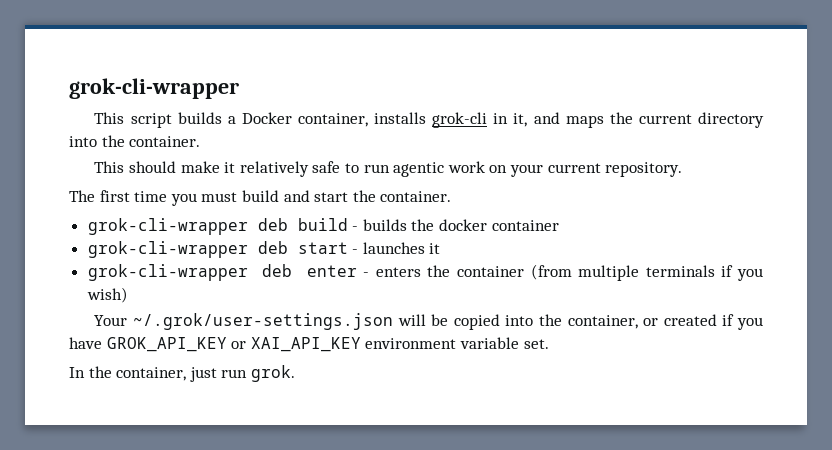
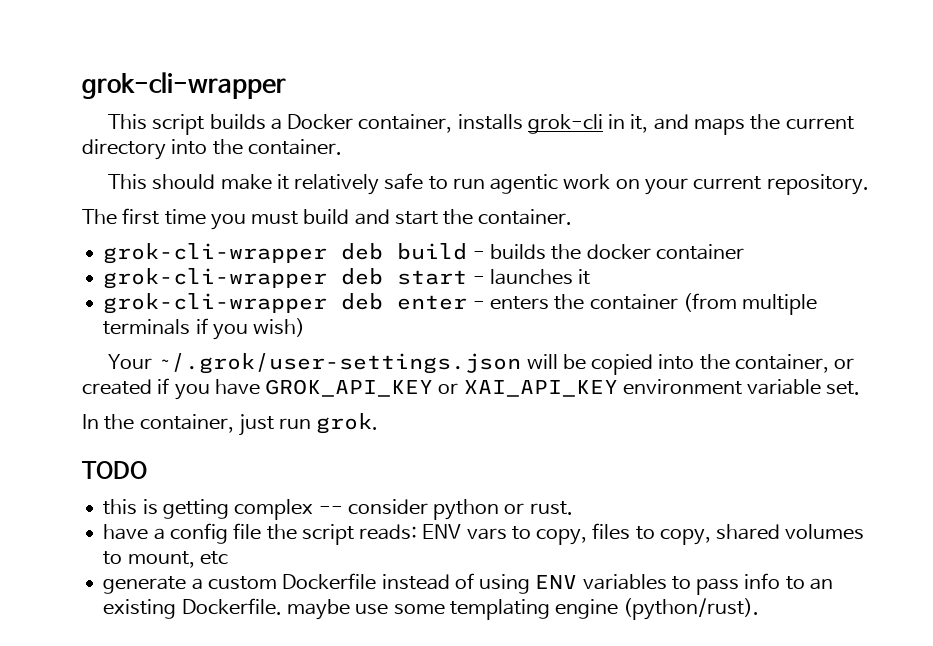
(295, 373) none -> [82,461,147,479] [103,499,573,520] [103,523,865,545] [103,551,228,568] [103,573,833,595] [103,598,760,620] // TODO // this is getting complex -- consider python or rust. // have a config file the script reads: ENV vars to copy, files to copy, shared volumes to mount, etc // generate a custom Dockerfile instead of using ENV variables to pass info to an existing Dockerfile. maybe use some templating engine (python/rust).

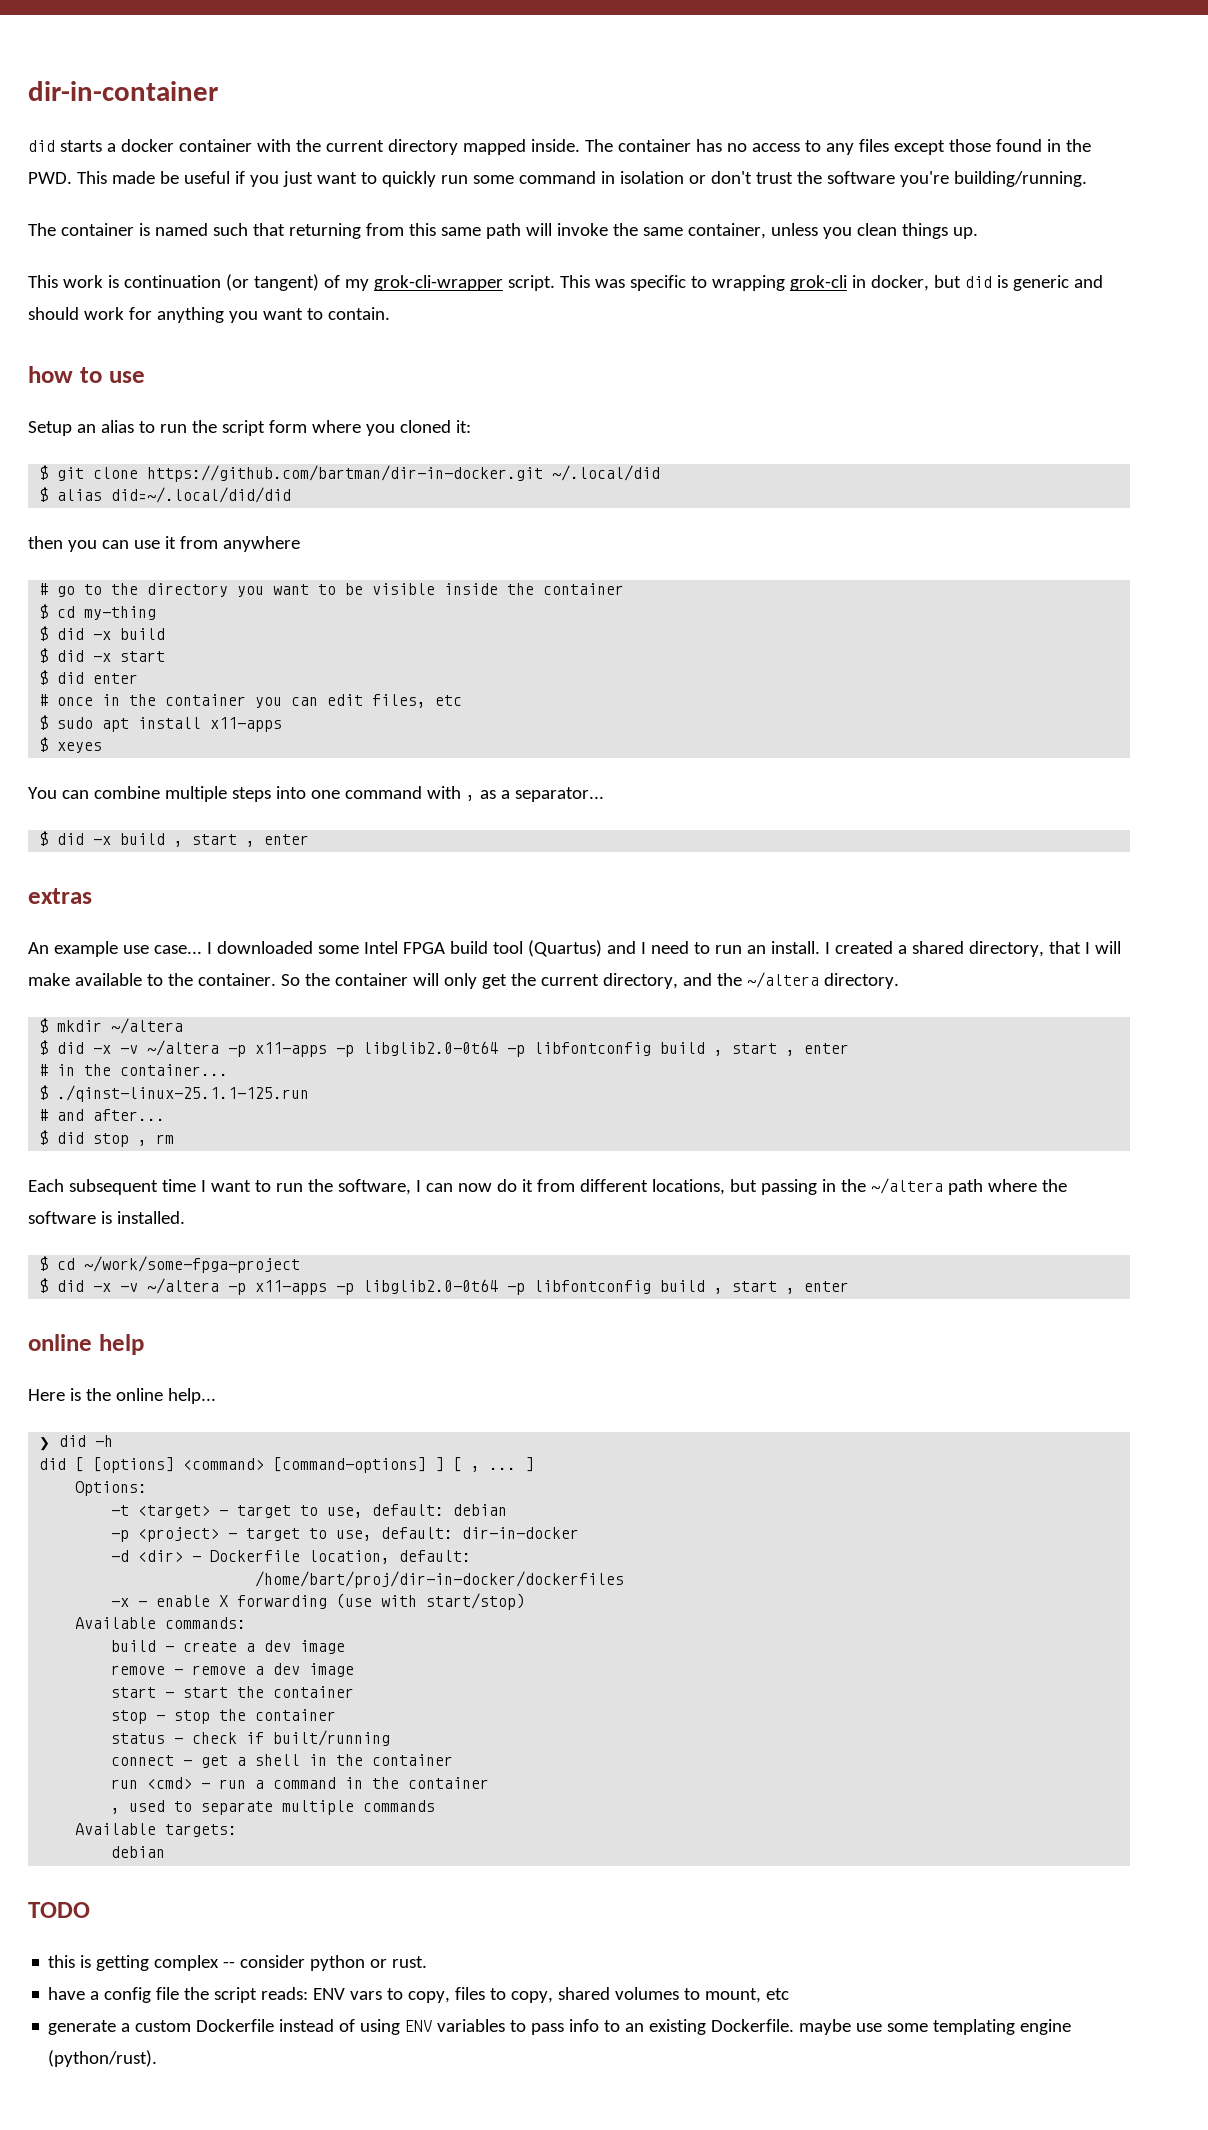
[82,72,286,99] [108,114,854,135] [82,139,342,160] [108,173,869,195] [82,208,573,230] [103,243,744,264] [103,268,591,289] [103,293,818,315] [103,318,306,340] [108,353,855,375] [82,378,861,400] [82,413,379,436] grok-cli-wrapper // This script builds a Docker container, installs grok-cli in it, and maps the current directory into the container. // This should make it relatively safe to run agentic work on your current repository. // The first time you must build and start the container. // grok-cli-wrapper deb build - builds the docker container // grok-cli-wrapper deb start - launches it // grok-cli-wrapper deb enter - enters the container (from multiple terminals if you wish) // Your ~/.grok/user-settings.json will be copied into the container, or created if you have GROK_API_KEY or XAI_API_KEY environment variable set. // In the container, just run grok. -> [28,81,218,101] [28,139,1091,155] [28,171,1087,187] [28,223,978,239] [28,274,1103,291] [28,307,390,323] [28,366,145,383] [28,420,471,436] [39,465,661,482] [39,487,292,503] [28,536,300,552] [39,583,625,597] [39,604,157,620] [39,626,166,641] [39,648,166,663] [39,670,139,685] [39,694,463,708] [39,715,283,732] [39,737,103,753] [28,786,604,802] [39,831,310,847] [28,888,92,904] [28,940,1121,957] [28,972,899,989] [39,1018,184,1034] [39,1040,850,1057] [39,1064,229,1076] [39,1085,310,1102] [39,1109,166,1121] [39,1130,175,1147] [28,1178,1067,1195] [28,1211,185,1224] [39,1256,301,1273] [39,1278,850,1295] [28,1334,144,1355] [28,1388,216,1404] [39,1435,114,1451] [39,1457,535,1473] [75,1481,148,1496] [111,1504,508,1518] [111,1527,580,1542] [111,1550,472,1564] [255,1571,625,1588] [111,1593,526,1610] [75,1617,247,1629] [111,1640,346,1654] [111,1663,355,1677] [111,1686,355,1698] [111,1709,337,1724] [111,1730,391,1746] [111,1754,454,1768] [111,1777,490,1789] [111,1800,436,1815] [75,1823,238,1837] [111,1846,166,1858] dir-in-container // did starts a docker container with the current directory mapped inside. The container has no access to any files except those found in the PWD. This made be useful if you just want to quickly run some command in isolation or don't trust the software you're building/running. // The container is named such that returning from this same path will invoke the same container, unless you clean things up. // This work is continuation (or tangent) of my grok-cli-wrapper script. This was specific to wrapping grok-cli in docker, but did is generic and should work for anything you want to contain. // how to use // Setup an alias to run the script form where you cloned it: // $ git clone https://github.com/bartman/dir-in-docker.git ~/.local/did // $ alias did=~/.local/did/did // then you can use it from anywhere // # go to the directory you want to be visible inside the container // $ cd my-thing // $ did -x build // $ did -x start // $ did enter // # once in the container you can edit files, etc // $ sudo apt install x11-apps // $ xeyes // You can combine multiple steps into one command with , as a separator... // $ did -x build , start , enter // extras // An example use case... I downloaded some Intel FPGA build tool (Quartus) and I need to run an install. I created a shared directory, that I will make available to the container. So the container will only get the current directory, and the ~/altera directory. // $ mkdir ~/altera // $ did -x -v ~/altera -p x11-apps -p libglib2.0-0t64 -p libfontconfig build , start , enter // # in the container... // $ ./qinst-linux-25.1.1-125.run // # and after... // $ did stop , rm // Each subsequent time I want to run the software, I can now do it from different locations, but passing in the ~/altera path where the software is installed. // $ cd ~/work/some-fpga-project // $ did -x -v ~/altera -p x11-apps -p libglib2.0-0t64 -p libfontconfig build , start , enter // online help // Here is the online help... // ❯ did -h // did [ [options] <command> [command-options] ] [ , ... ] // Options: // -t <target> - target to use, default: debian // -p <project> - target to use, default: dir-in-docker // -d <dir> - Dockerfile location, default: // /home/bart/proj/dir-in-docker/dockerfiles // -x - enable X forwarding (use with start/stop) // Available commands: // build - create a dev image // remove - remove a dev image // start - start the container // stop - stop the container // status - check if built/running // connect - get a shell in the container // run <cmd> - run a command in the container // , used to separate multiple commands // Available targets: // debian

